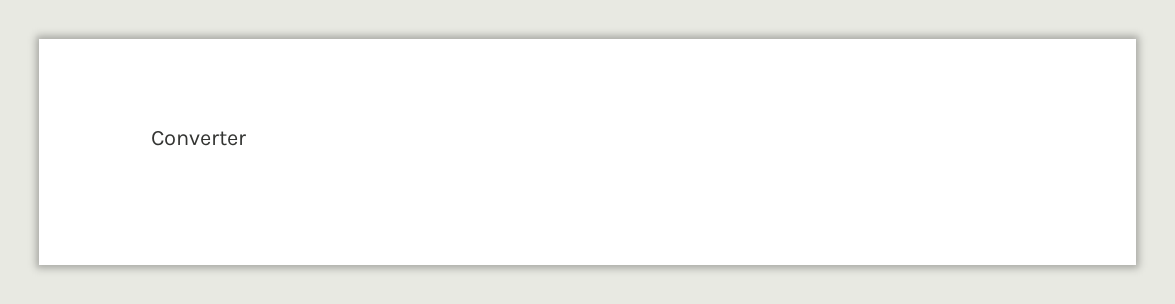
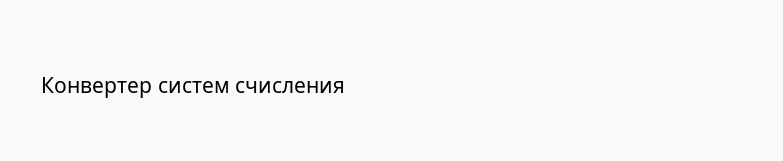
[151,130,246,146] Converter -> [41,77,346,98] Конвертер систем счисления

